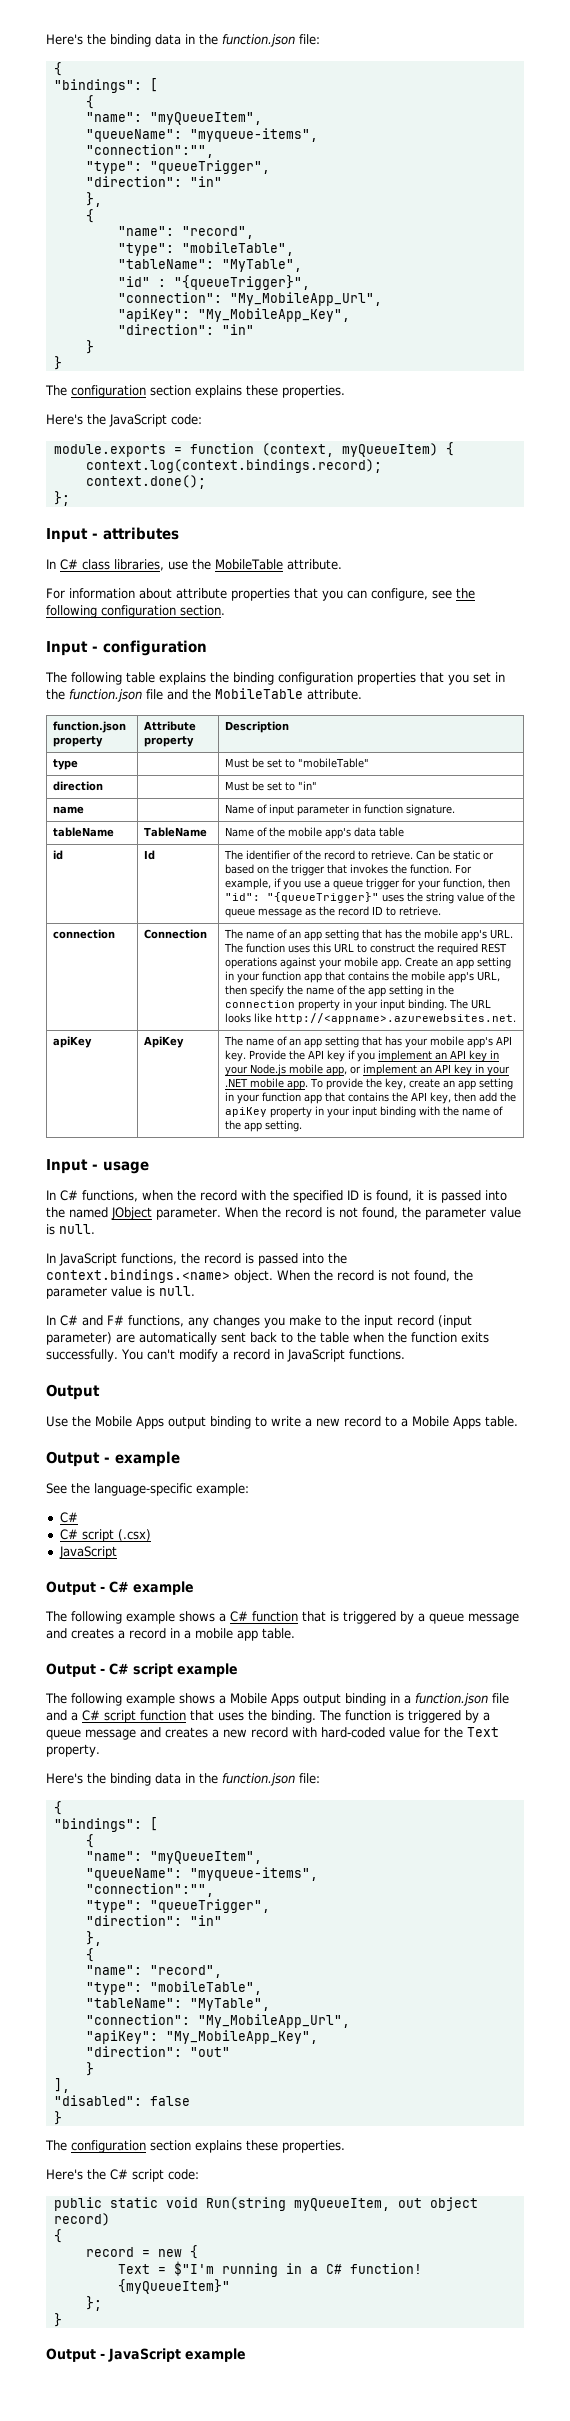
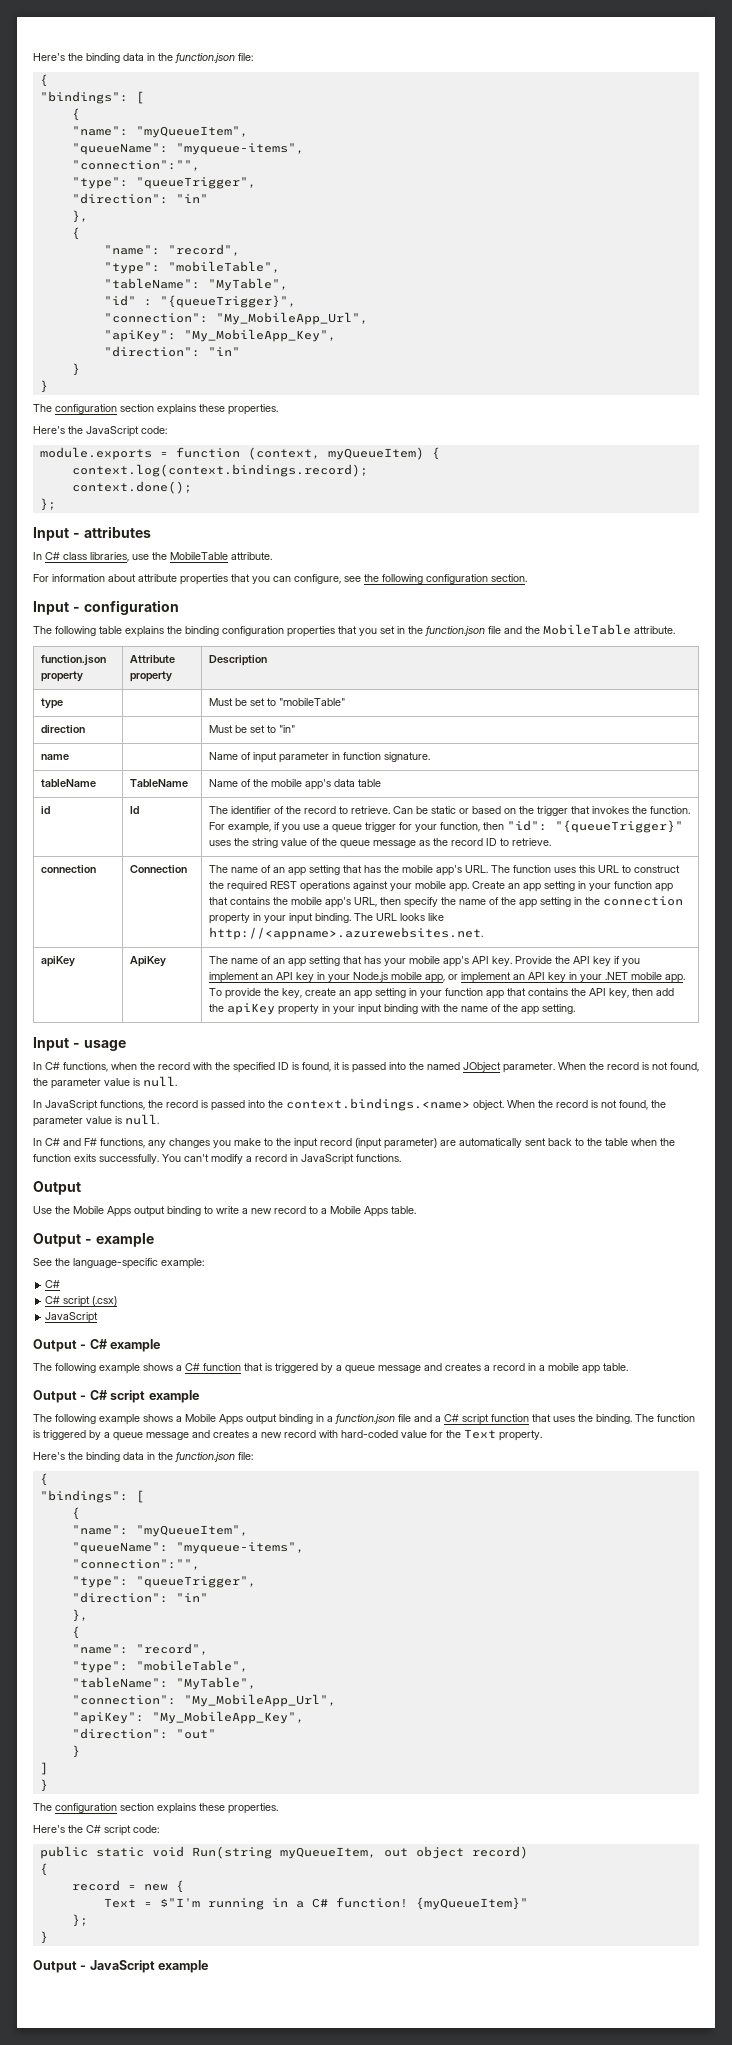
[53,2078,70,2093] [53,2095,190,2106] ], // "disabled": false -> [39,1762,48,1775] ]

